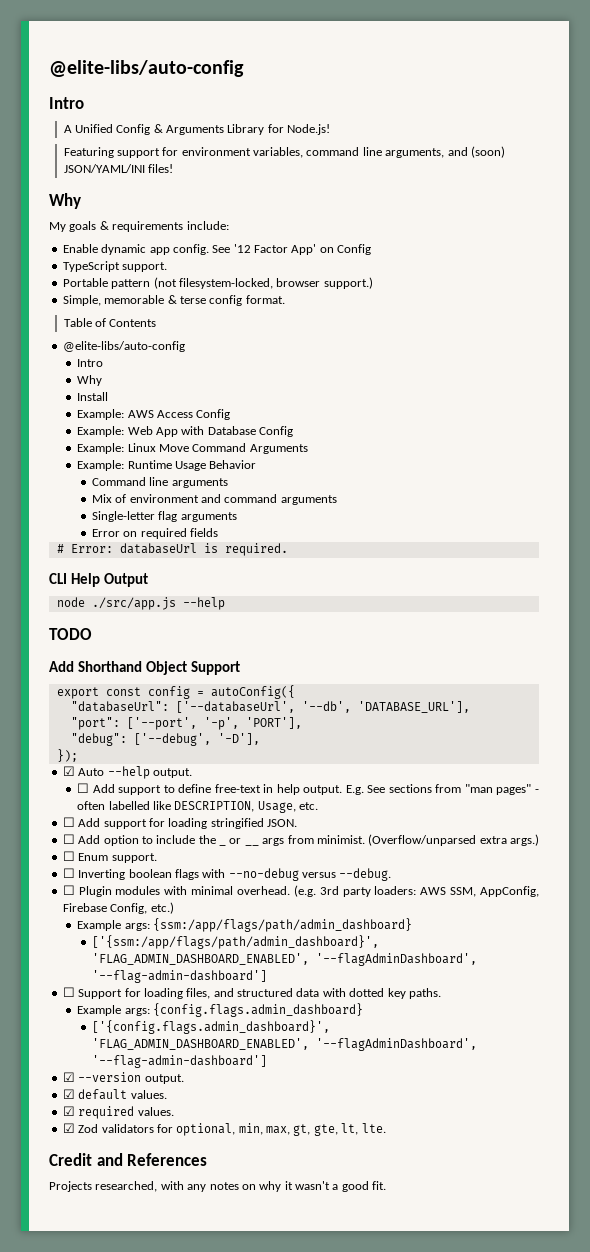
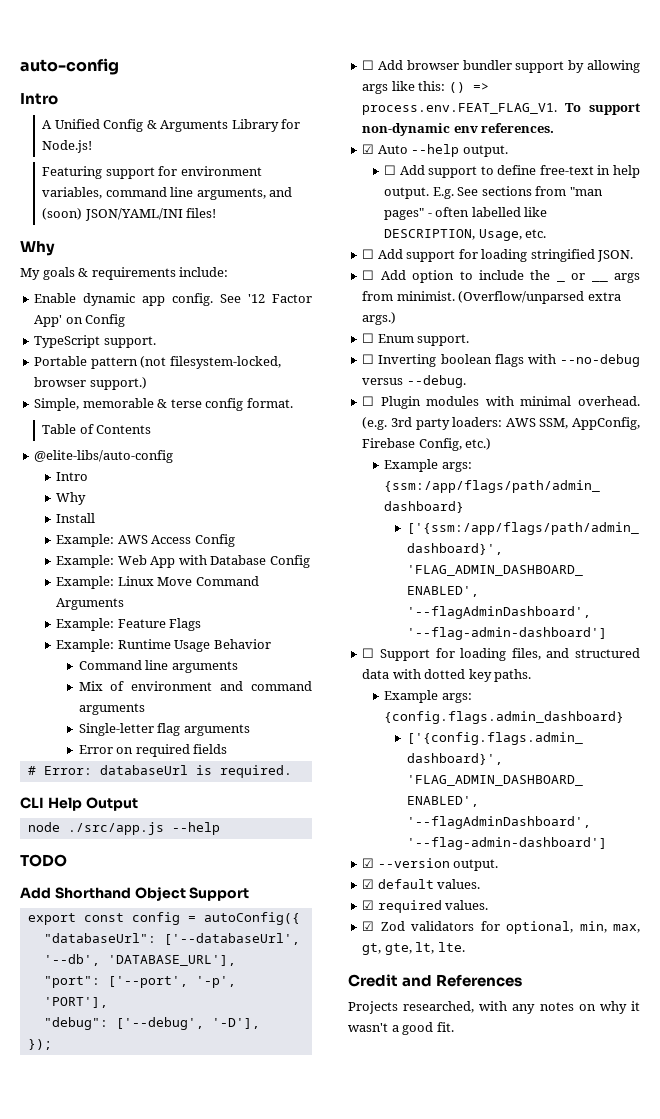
[49,60,244,77] @elite-libs/auto-config -> [20,58,119,75] auto-config
(308, 449) none -> [56,618,202,631] // Example: Feature Flags
(78, 755) none -> [362,60,640,73] [362,81,489,94] [362,103,640,115] [362,123,555,136] // ☐ Add browser bundler support by allowing args like this: () => process.env.FEAT_FLAG_V1. To support non-dynamic env references.

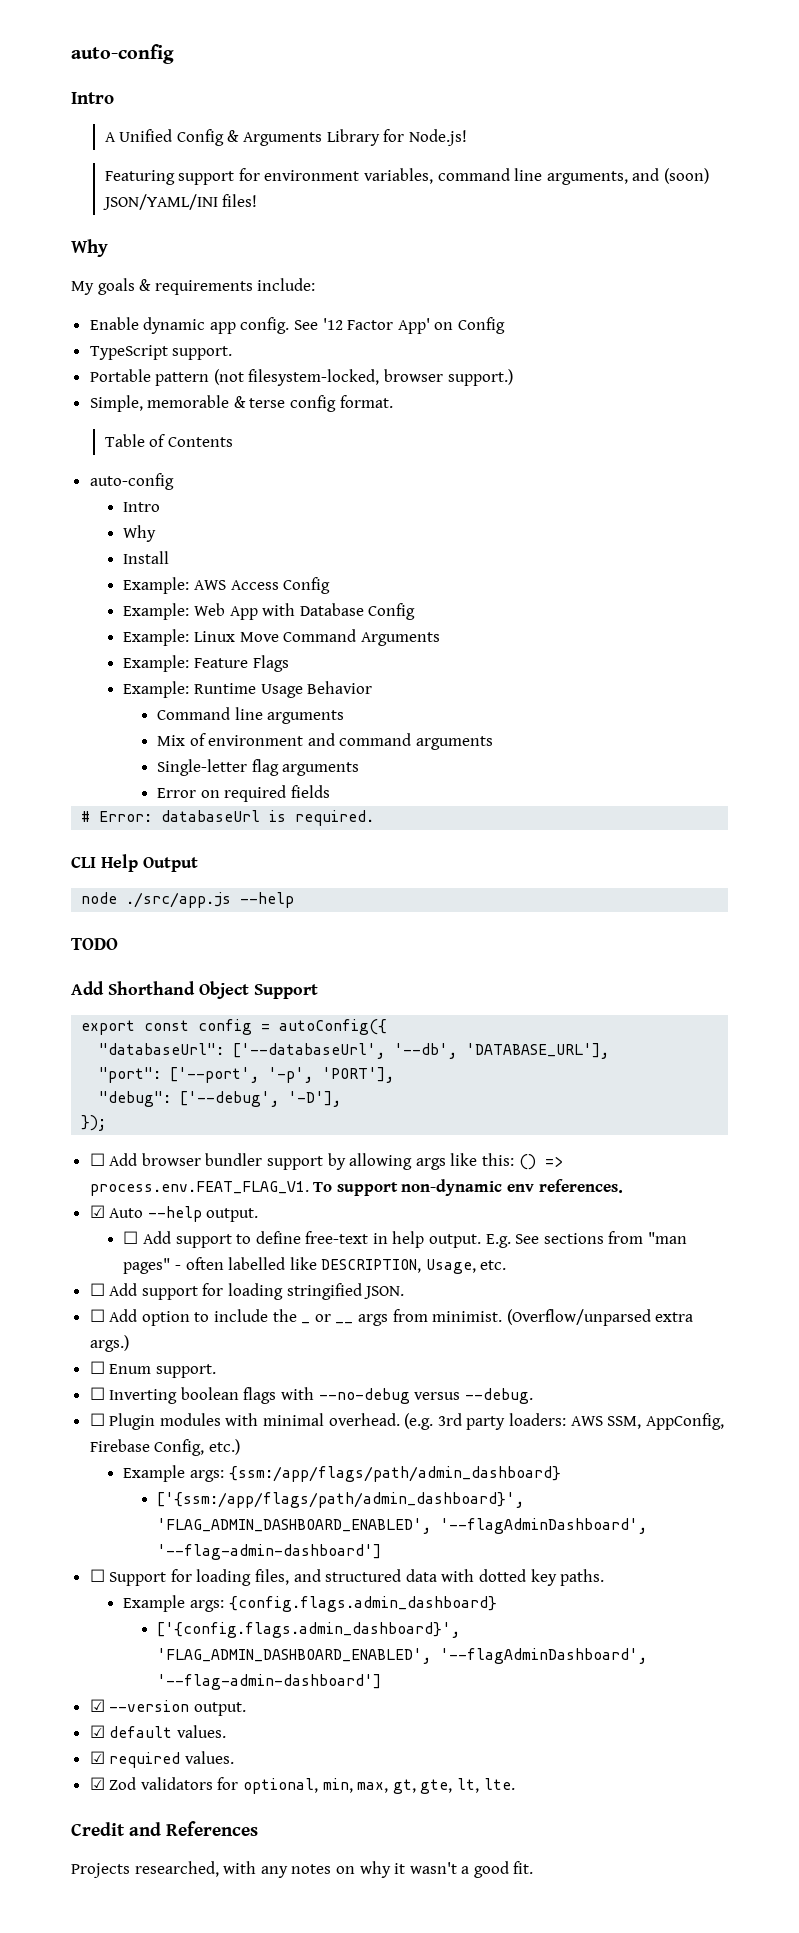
[34,450,174,463] @elite-libs/auto-config -> [89,473,174,490] auto-config

